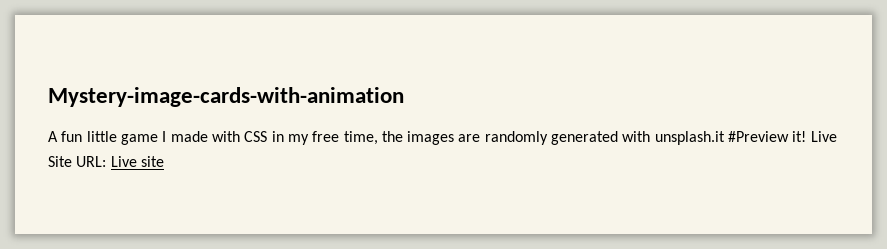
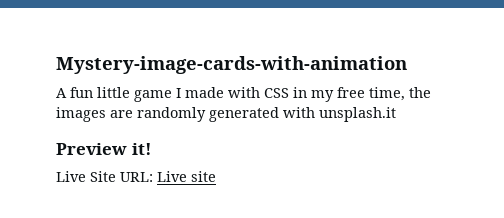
[728,131,790,142] #Preview -> [56,143,127,155] // Preview
(807, 136) none -> (152, 149) //

